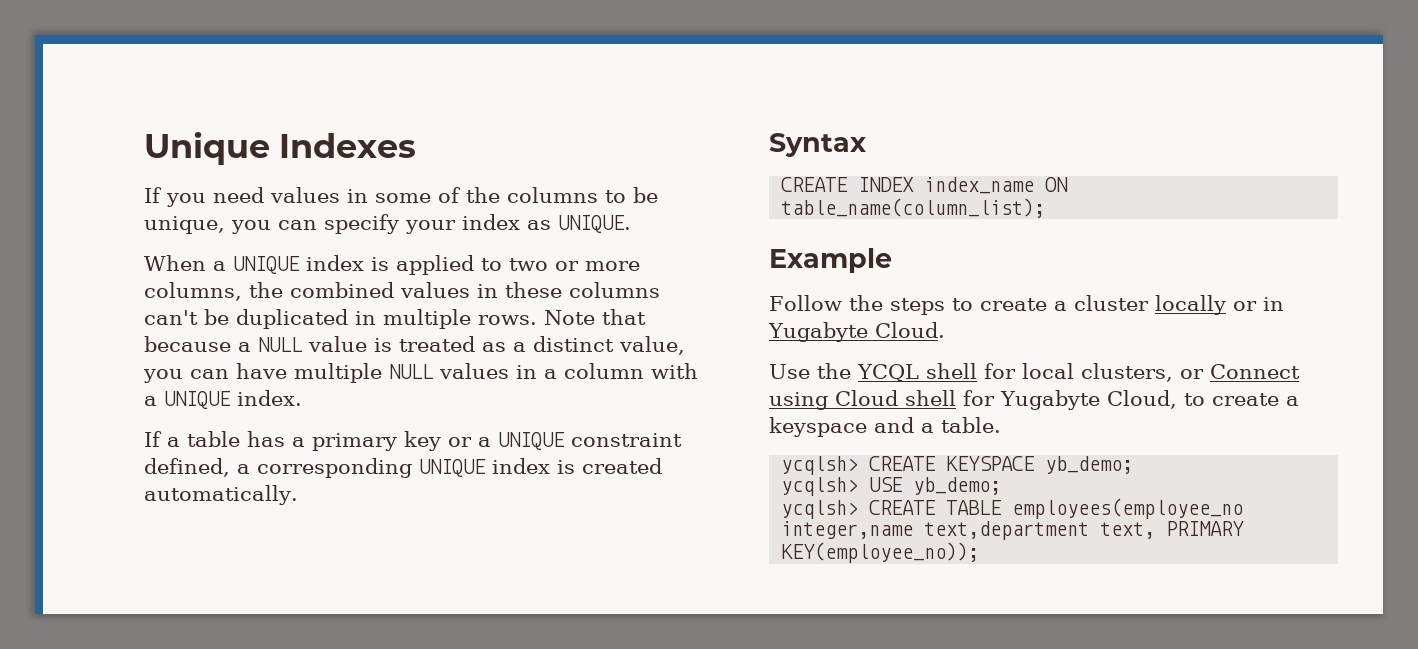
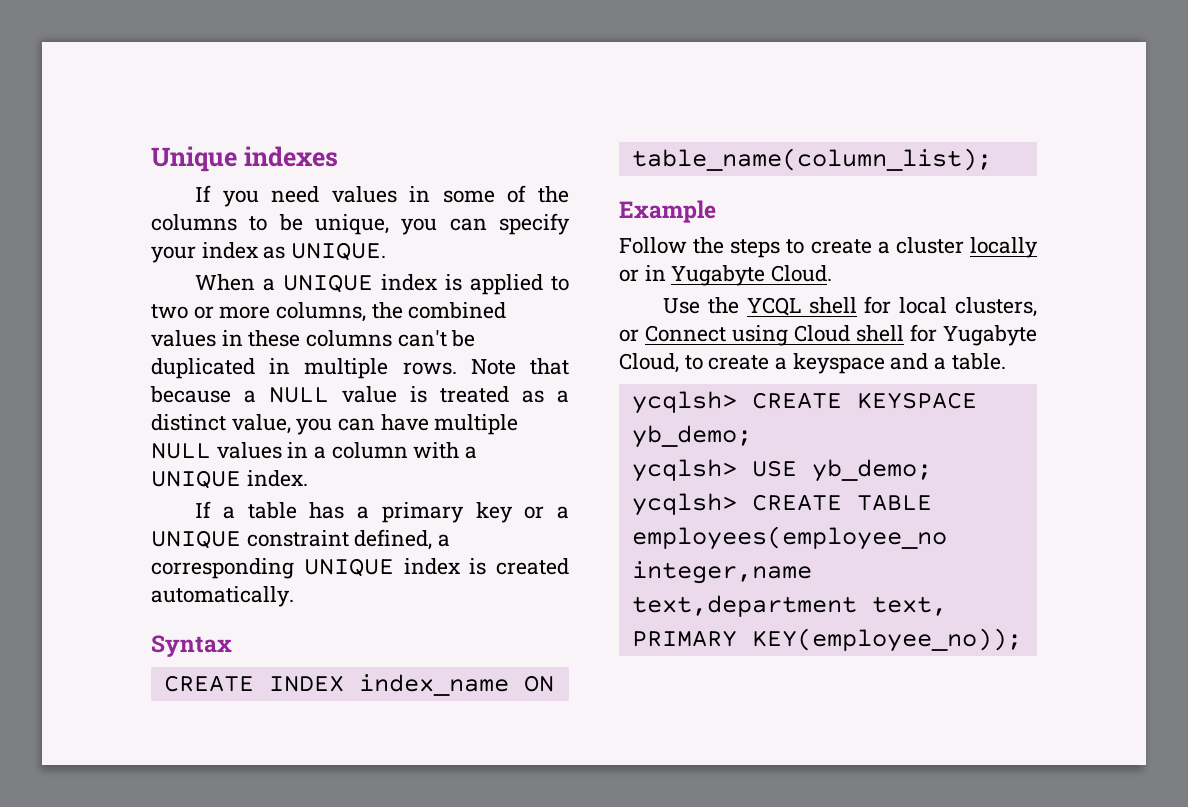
[279,133,417,158] Indexes -> [243,146,338,167] indexes

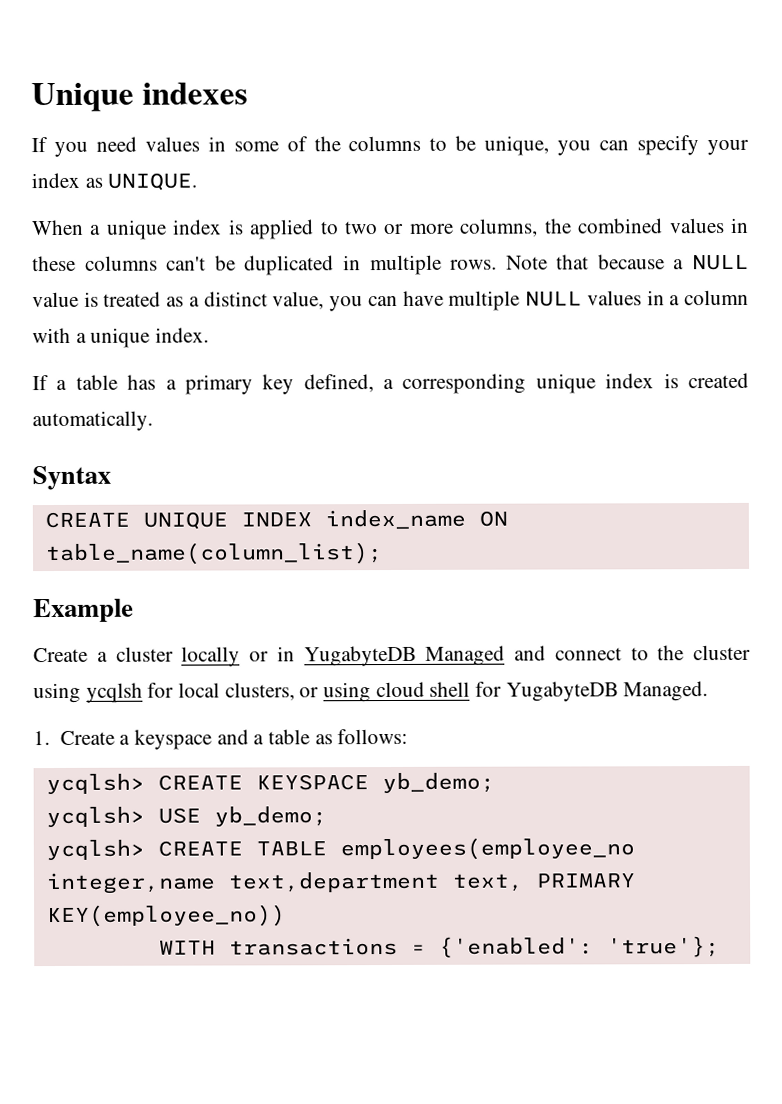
[283,274,374,293] UNIQUE -> [106,219,167,240] unique
[151,470,241,489] UNIQUE -> [90,327,151,348] unique
[524,506,569,519] [151,530,349,549] or a UNIQUE constraint -> (295, 384) none
[303,558,394,577] UNIQUE -> [535,373,596,394] unique
(254, 683) none -> [142,511,228,530] UNIQUE
[619,237,872,258] Follow the steps to create -> [33,647,88,663] Create
[671,265,833,286] [663,296,1037,317] [619,324,1037,346] [619,353,770,373] Yugabyte Cloud. // Use the YCQL shell for local clusters, or Connect using Cloud shell for Yugabyte Cloud, to create -> [303,644,751,667] [33,681,709,704] [33,730,115,746] YugabyteDB Managed and connect to the cluster using ycqlsh for local clusters, or using cloud shell for YugabyteDB Managed. // 1. Create
[951,353,1006,370] table. -> [267,728,409,745] table as follows:
[751,628,1022,652] KEY(employee_no)); -> [46,904,286,928] [158,936,720,958] KEY(employee_no)) // WITH transactions = {'enabled': 'true'};

